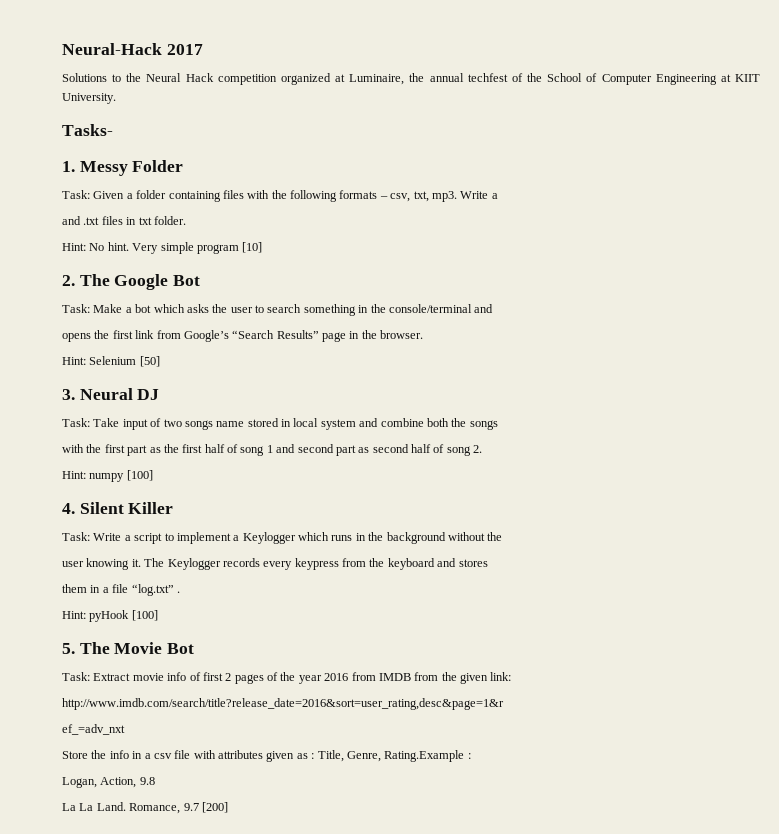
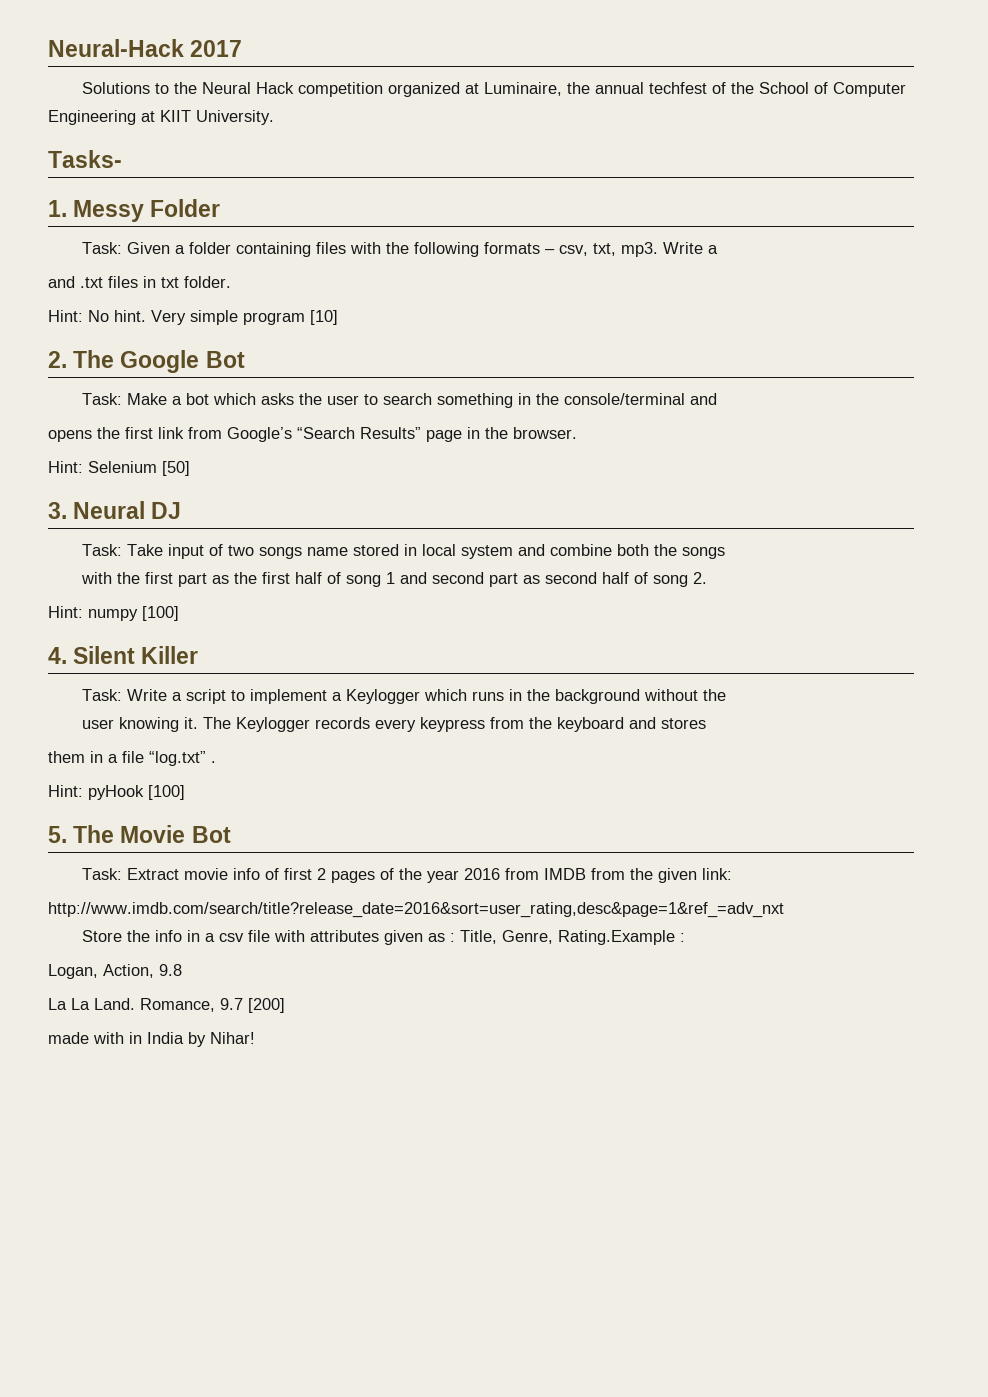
[62,698,504,710] [62,724,125,735] http://www.imdb.com/search/title?release_date=2016&sort=user_rating,desc&page=1&r // ef_=adv_nxt -> [48,902,784,918] http://www.imdb.com/search/title?release_date=2016&sort=user_rating,desc&page=1&ref_=adv_nxt
(228, 807) none -> [48,1032,255,1047] // made with in India by Nihar!

